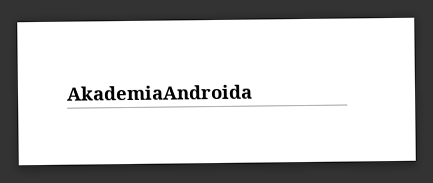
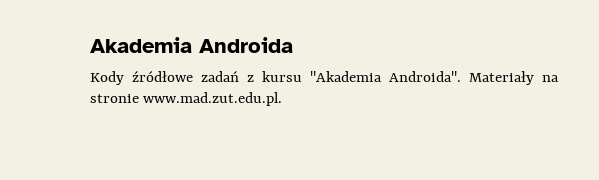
[66,84,253,101] AkademiaAndroida -> [90,37,293,53] [90,71,559,85] [90,92,283,106] Akademia Androida // Kody źródłowe zadań z kursu "Akademia Androida". Materiały na stronie www.mad.zut.edu.pl.

